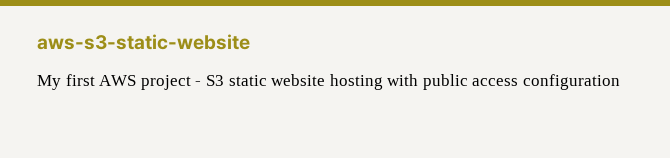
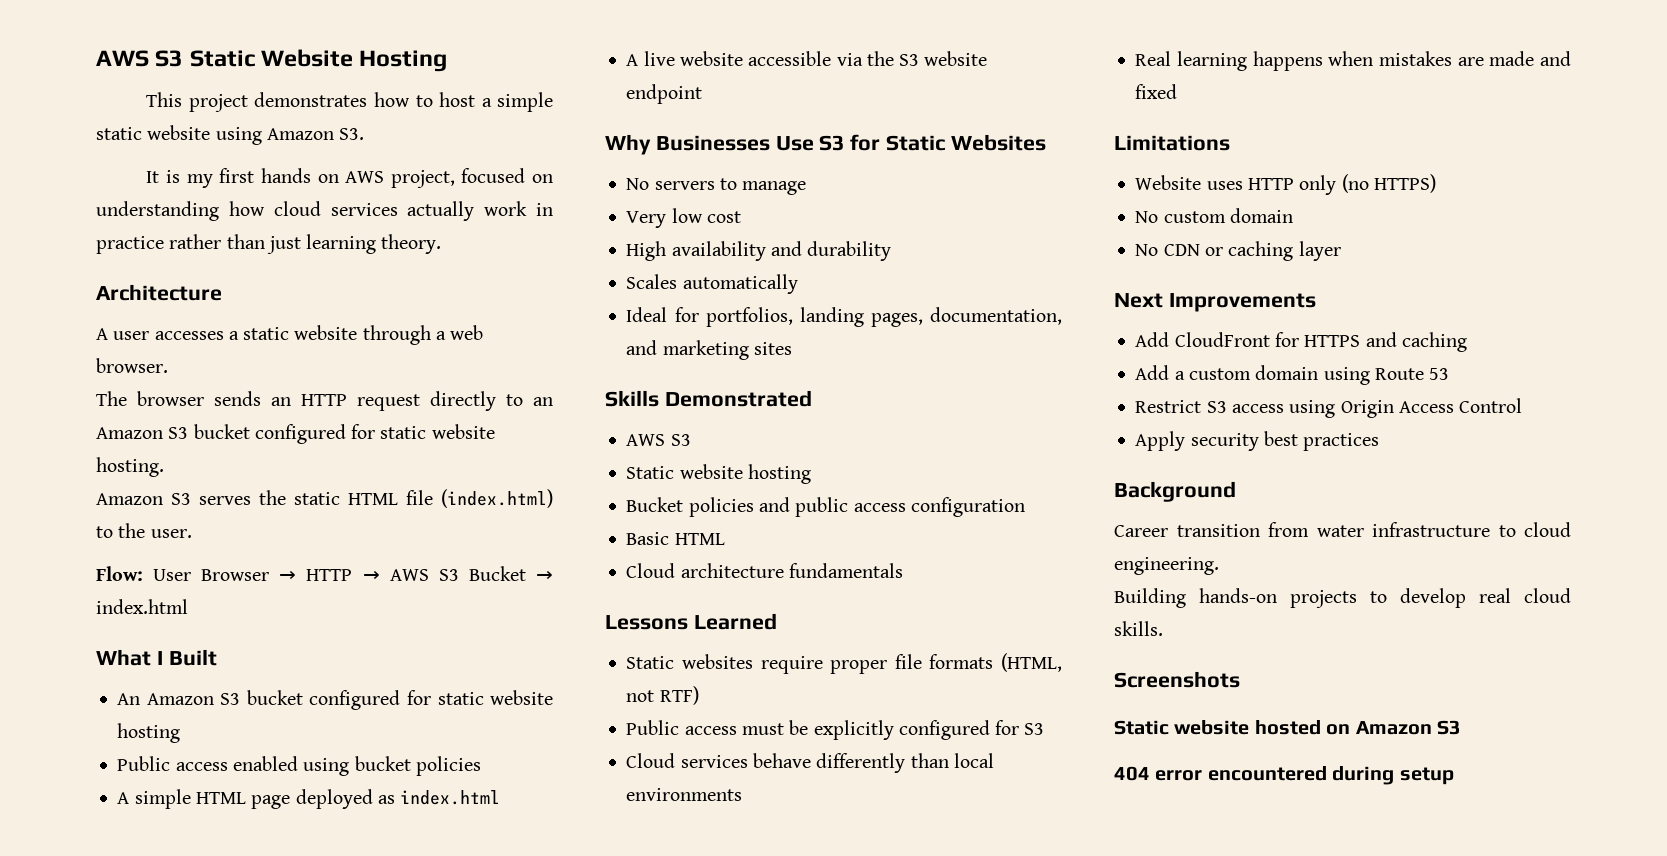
[37,34,250,50] [37,74,621,90] aws-s3-static-website // My first AWS project - S3 static website hosting with public access configuration -> [96,49,448,72] [146,92,554,112] [96,125,365,145] [146,168,553,188] [96,201,553,221] [96,234,442,254] [96,284,222,301] [96,325,484,345] [96,358,168,373] [96,391,553,411] [96,424,495,444] [96,457,164,477] [96,489,553,508] [96,523,192,538] [96,566,553,581] [96,599,188,614] [96,649,217,666] [117,690,553,710] [117,723,181,743] [117,756,481,776] [117,789,501,809] [626,51,988,66] [626,84,703,104] [605,134,1046,155] [626,178,807,195] [626,208,741,228] [626,241,892,261] [626,274,798,294] [626,307,1062,327] [626,340,792,360] [605,390,812,407] [626,434,691,446] [626,464,811,484] [626,497,1025,517] [626,532,725,545] [626,563,903,578] [605,613,777,630] [626,653,1062,674] [626,686,699,705] [626,720,1045,740] [626,753,994,773] [626,788,743,801] [1135,51,1571,71] [1135,84,1178,99] [1114,135,1230,151] [1135,174,1436,195] [1135,208,1293,223] [1135,241,1341,261] [1114,293,1316,312] [1135,332,1467,352] [1135,365,1450,385] [1135,398,1523,418] [1135,431,1380,451] [1114,481,1236,502] [1114,522,1571,537] [1114,557,1219,575] [1114,588,1571,608] [1114,621,1163,636] [1114,671,1240,688] [1114,720,1461,735] [1114,766,1454,785] AWS S3 Static Website Hosting // This project demonstrates how to host a simple static website using Amazon S3. // It is my first hands on AWS project, focused on understanding how cloud services actually work in practice rather than just learning theory. // Architecture // A user accesses a static website through a web browser. // The browser sends an HTTP request directly to an Amazon S3 bucket configured for static website hosting. // Amazon S3 serves the static HTML file (index.html) to the user. // Flow: User Browser → HTTP → AWS S3 Bucket → index.html // What I Built // An Amazon S3 bucket configured for static website hosting // Public access enabled using bucket policies // A simple HTML page deployed as index.html // A live website accessible via the S3 website endpoint // Why Businesses Use S3 for Static Websites // No servers to manage // Very low cost // High availability and durability // Scales automatically // Ideal for portfolios, landing pages, documentation, and marketing sites // Skills Demonstrated // AWS S3 // Static website hosting // Bucket policies and public access configuration // Basic HTML // Cloud architecture fundamentals // Lessons Learned // Static websites require proper file formats (HTML, not RTF) // Public access must be explicitly configured for S3 // Cloud services behave differently than local environments // Real learning happens when mistakes are made and fixed // Limitations // Website uses HTTP only (no HTTPS) // No custom domain // No CDN or caching layer // Next Improvements // Add CloudFront for HTTPS and caching // Add a custom domain using Route 53 // Restrict S3 access using Origin Access Control // Apply security best practices // Background // Career transition from water infrastructure to cloud engineering. // Building hands-on projects to develop real cloud skills. // Screenshots // Static website hosted on Amazon S3 // 404 error encountered during setup

